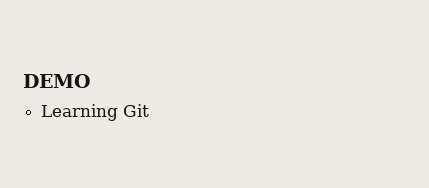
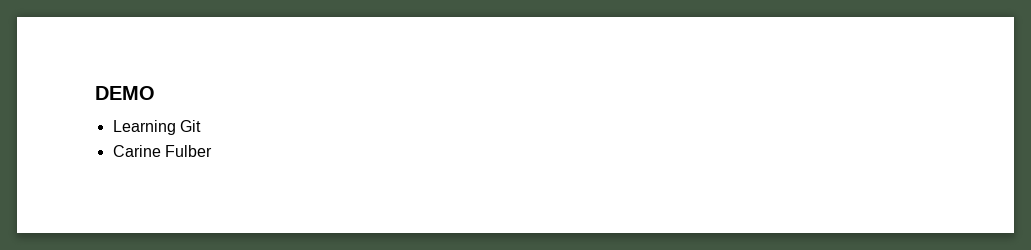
(150, 110) none -> [112,145,212,157] // Carine Fulber

